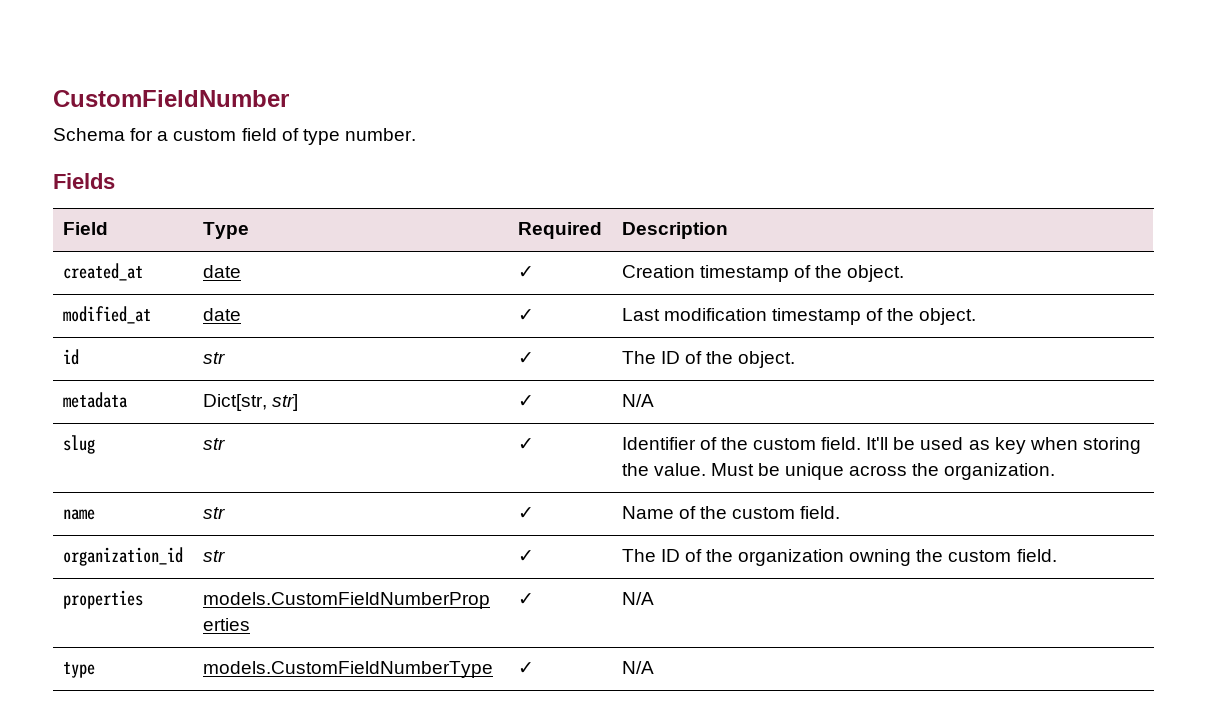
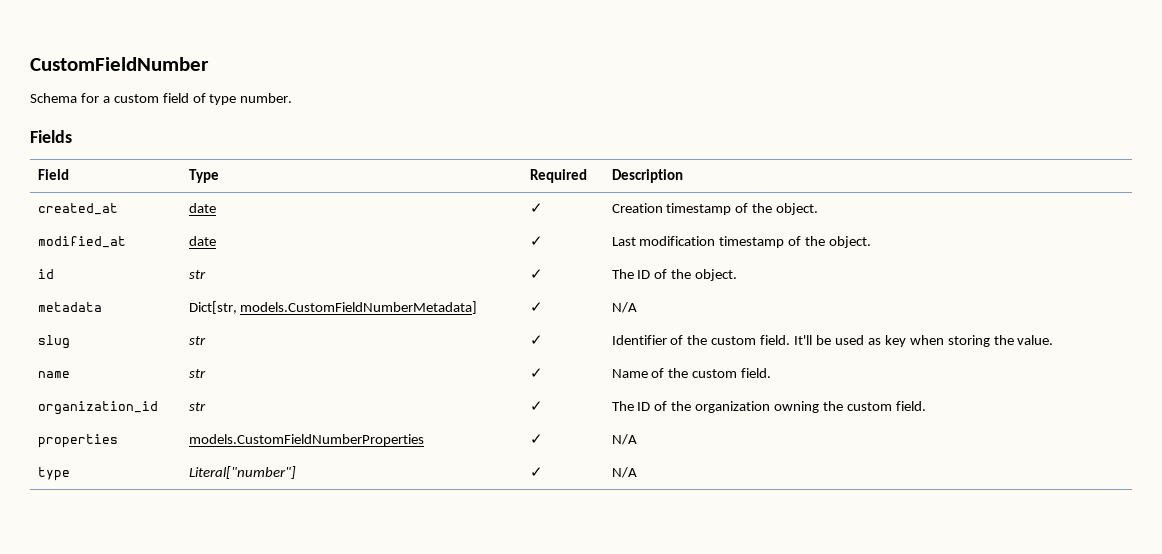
[271,394,298,411] str] -> [240,301,478,314] models.CustomFieldNumberMetadata]
[710,463,1056,480] Must be unique across the organization. -> (1054, 340) none
[202,661,493,678] models.CustomFieldNumberType -> [188,466,296,479] Literal["number"]

